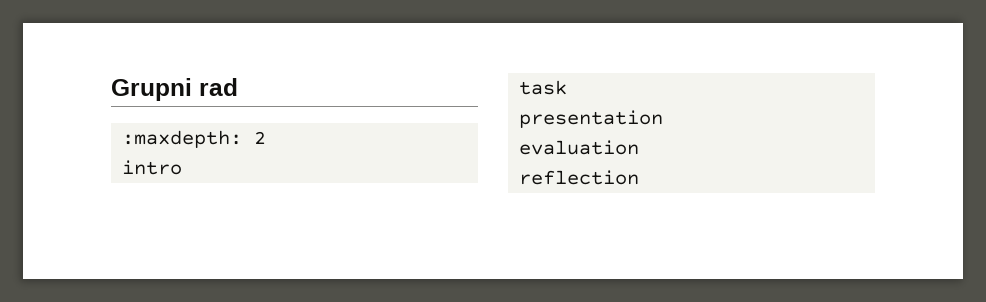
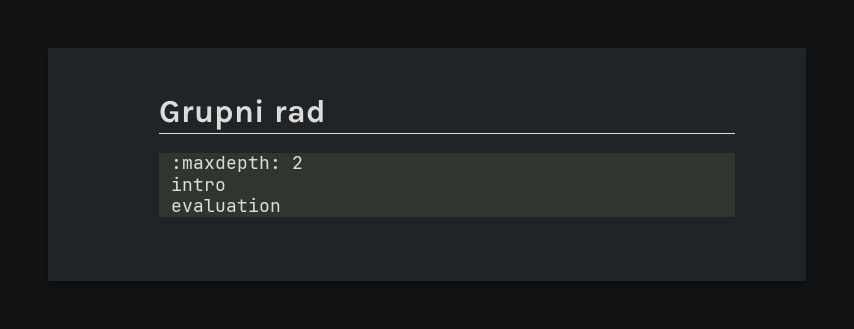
[518,80,567,95] [518,110,663,128] // task // presentation -> (227, 183) none
[518,170,639,185] // reflection -> (282, 204) none

